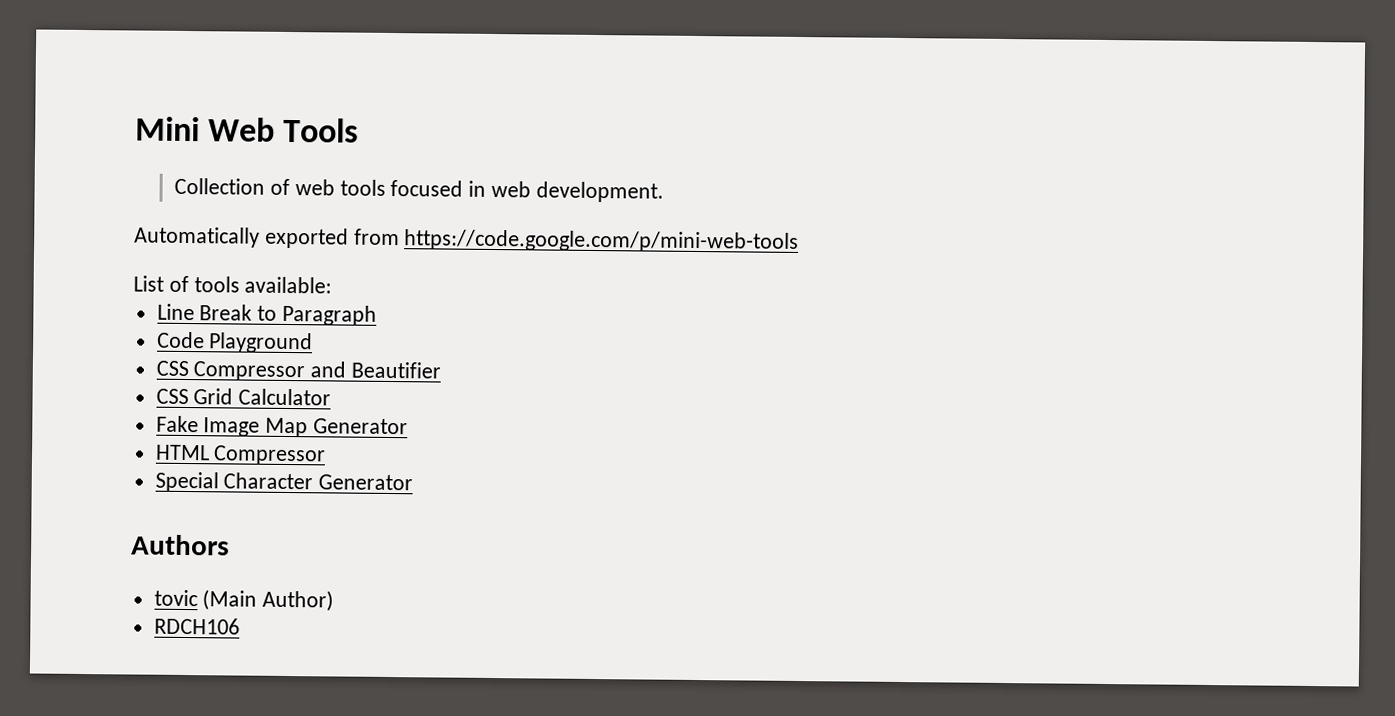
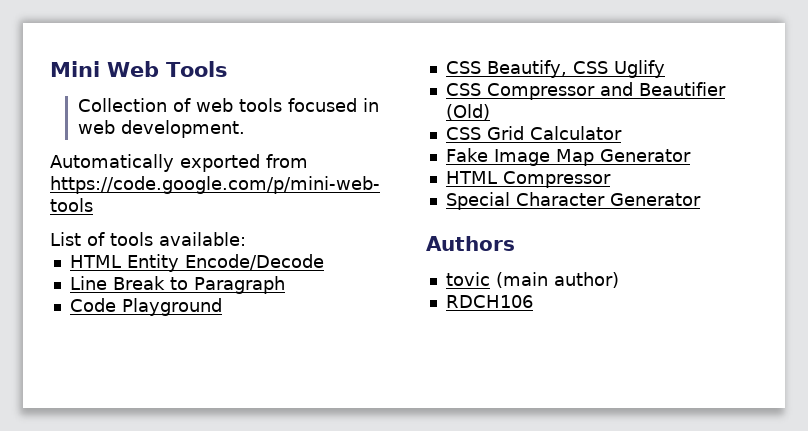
(333, 285) none -> [69,254,324,272] // HTML Entity Encode/Decode
(314, 343) none -> [445,60,665,78] // CSS Beautify, CSS Uglify
(442, 370) none -> [445,104,490,120] (Old)
[202,589,335,612] (Main Author) -> [495,272,619,288] (main author)

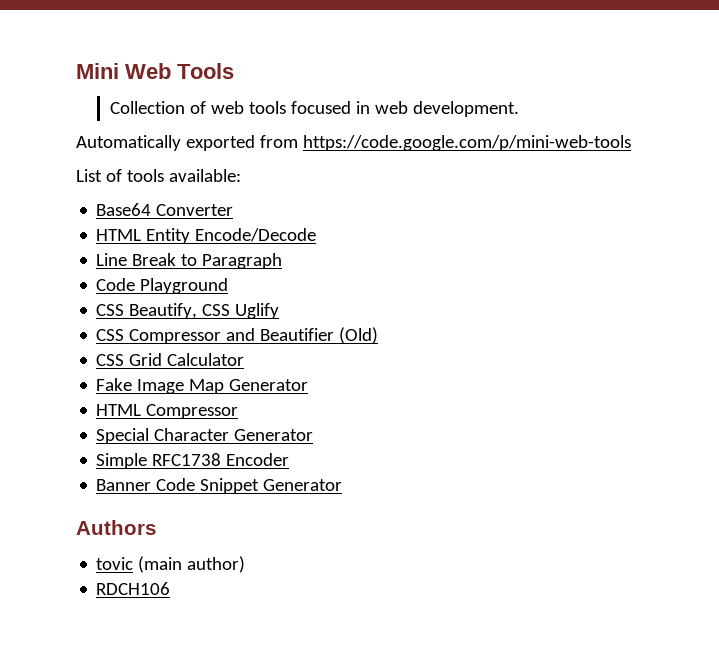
(246, 239) none -> [96,203,234,216] // Base64 Converter
(701, 199) none -> [96,453,290,469] [96,478,343,494] // Simple RFC1738 Encoder // Banner Code Snippet Generator

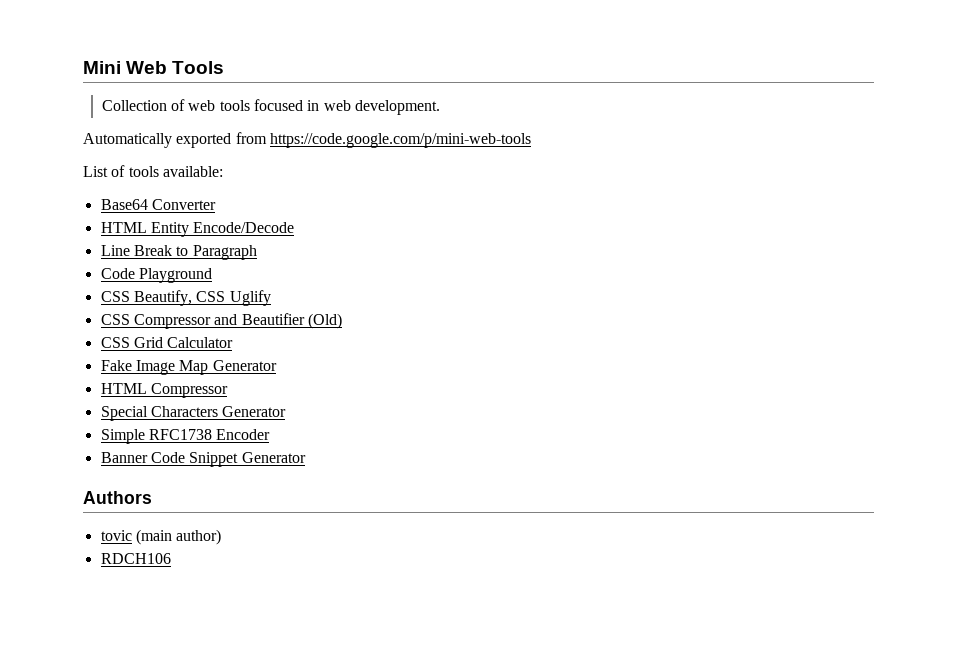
[154,428,230,441] Character -> [150,406,218,417] Characters

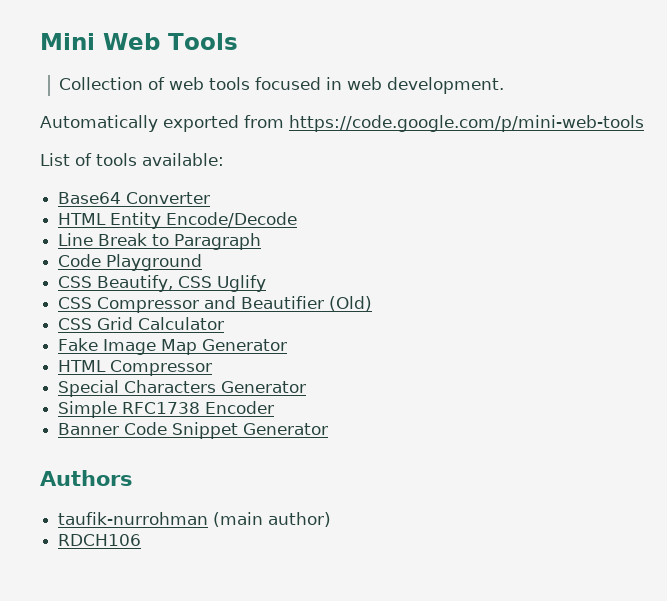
[100,530,132,541] tovic -> [58,512,209,525] taufik-nurrohman

